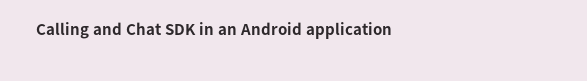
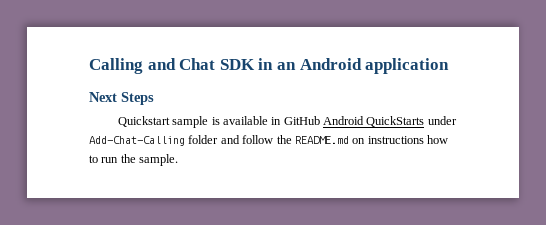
(393, 30) none -> [89,92,154,105] [117,116,457,128] [89,135,448,146] [89,154,179,166] // Next Steps // Quickstart sample is available in GitHub Android QuickStarts under Add-Chat-Calling folder and follow the README.md on instructions how to run the sample.

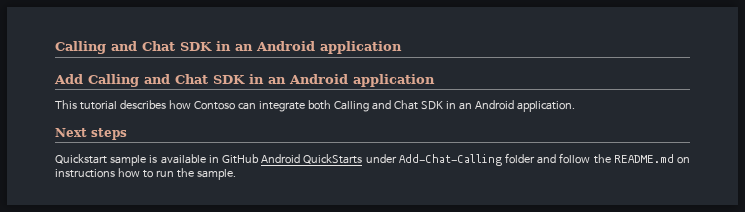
[89,58,450,74] Calling and Chat SDK in an Android application -> [55,41,402,54] [54,74,435,87] [55,100,575,112] Calling and Chat SDK in an Android application // Add Calling and Chat SDK in an Android application // This tutorial describes how Contoso can integrate both Calling and Chat SDK in an Android application.
[121,92,154,105] Steps -> [91,128,127,140] steps

